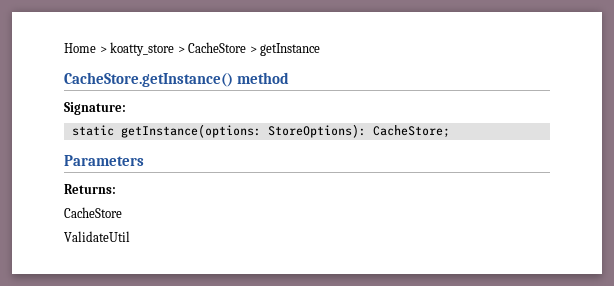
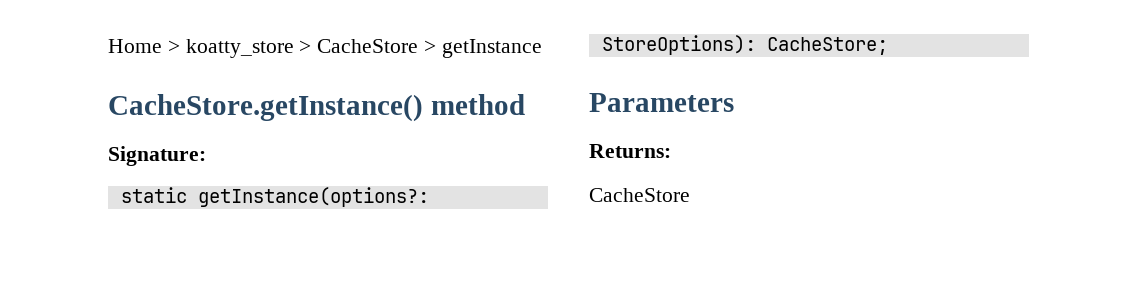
[120,124,261,138] getInstance(options: -> [197,187,429,207] getInstance(options?:
[64,231,130,242] // ValidateUtil -> (690, 195) none

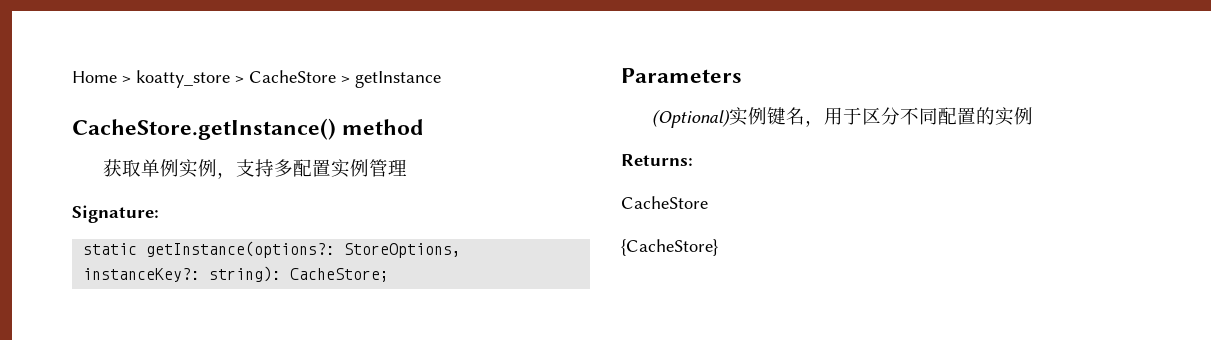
(525, 104) none -> [103,159,408,179] // 获取单例实例，支持多配置实例管理
[601,35,756,55] StoreOptions): -> [344,243,462,258] [83,266,282,282] StoreOptions, instanceKey?: string):
(734, 102) none -> [652,107,1034,128] // (Optional)实例键名，用于区分不同配置的实例
(690, 195) none -> [621,239,718,256] // {CacheStore}

